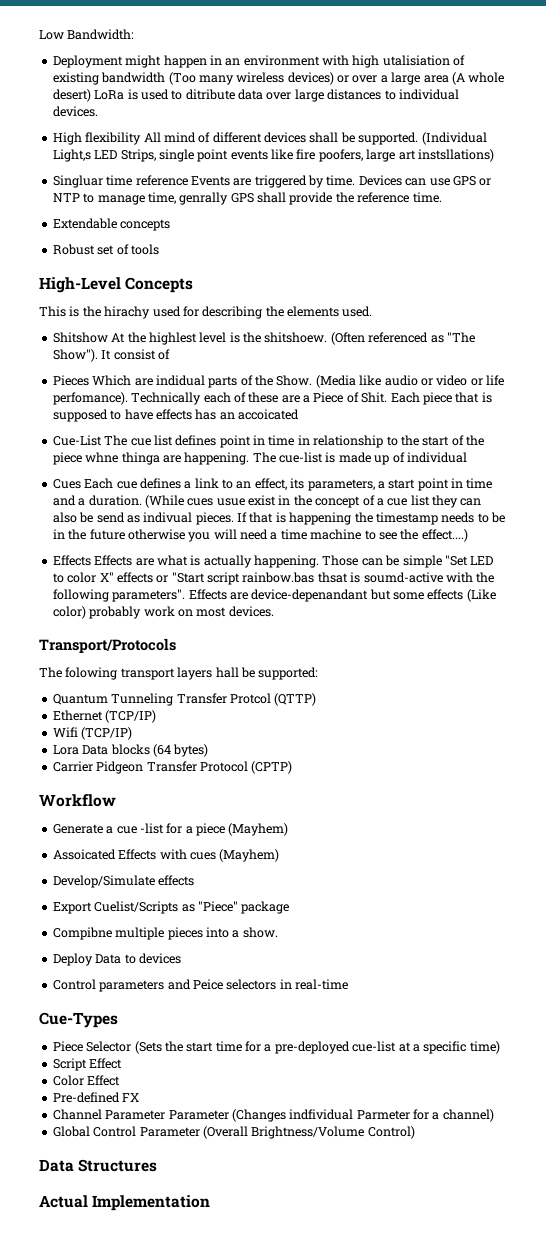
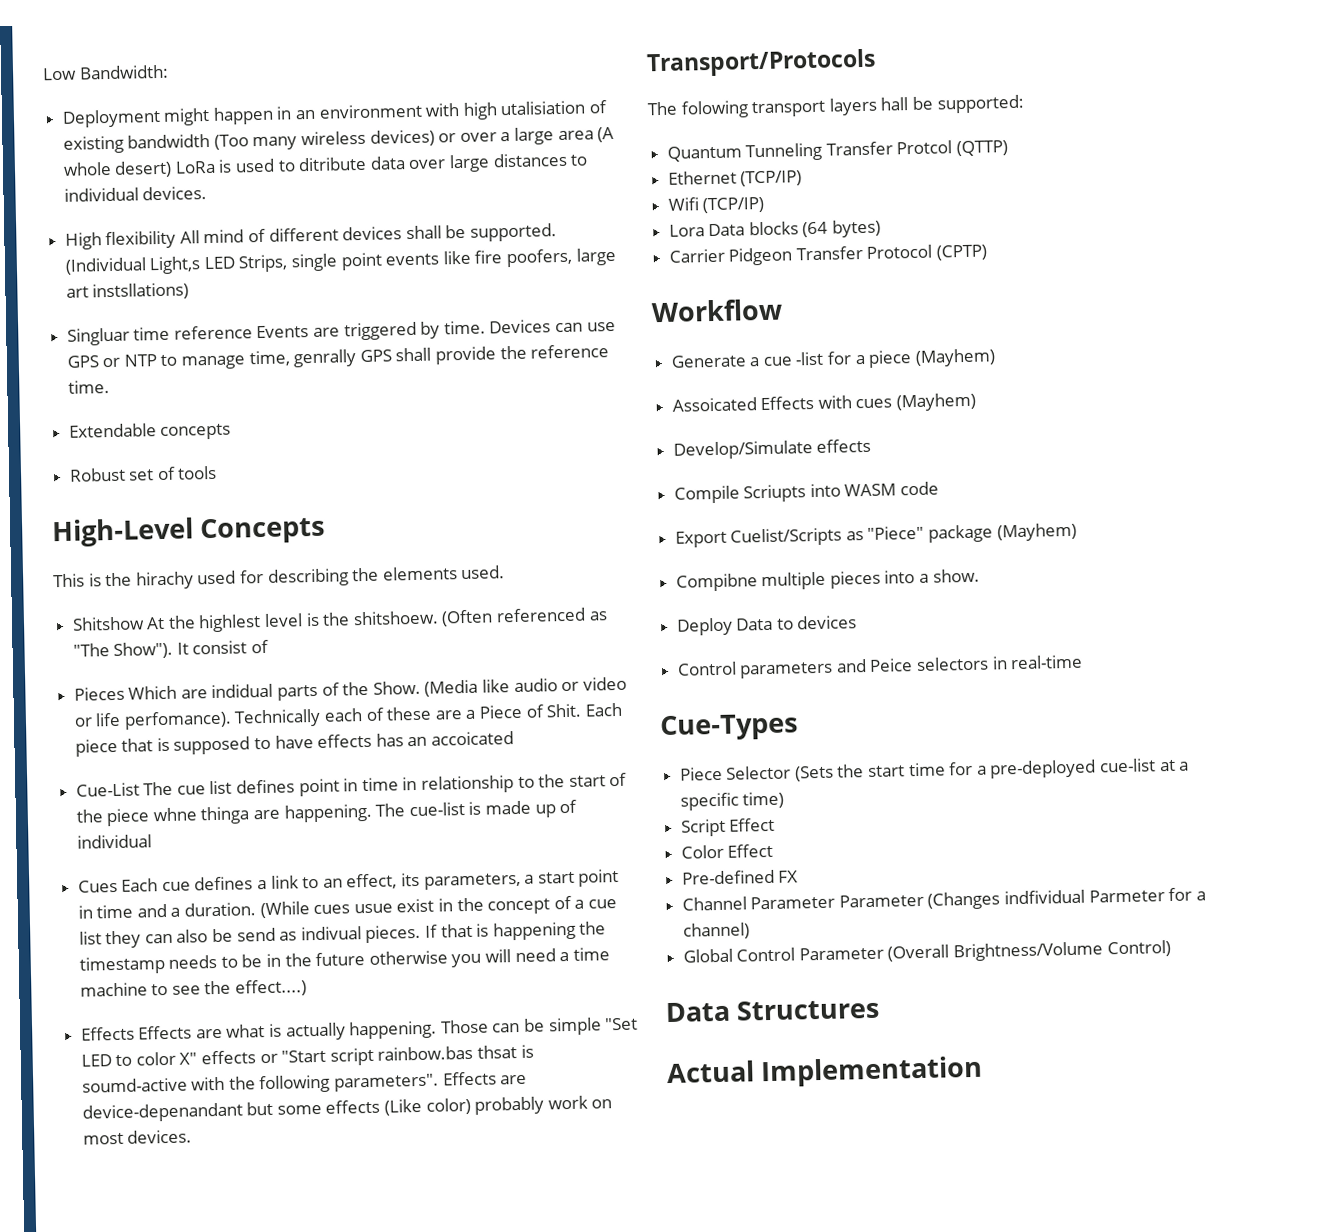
(195, 880) none -> [673,481,940,504] // Compile Scriupts into WASM code
(290, 907) none -> [996,522,1077,542] (Mayhem)

